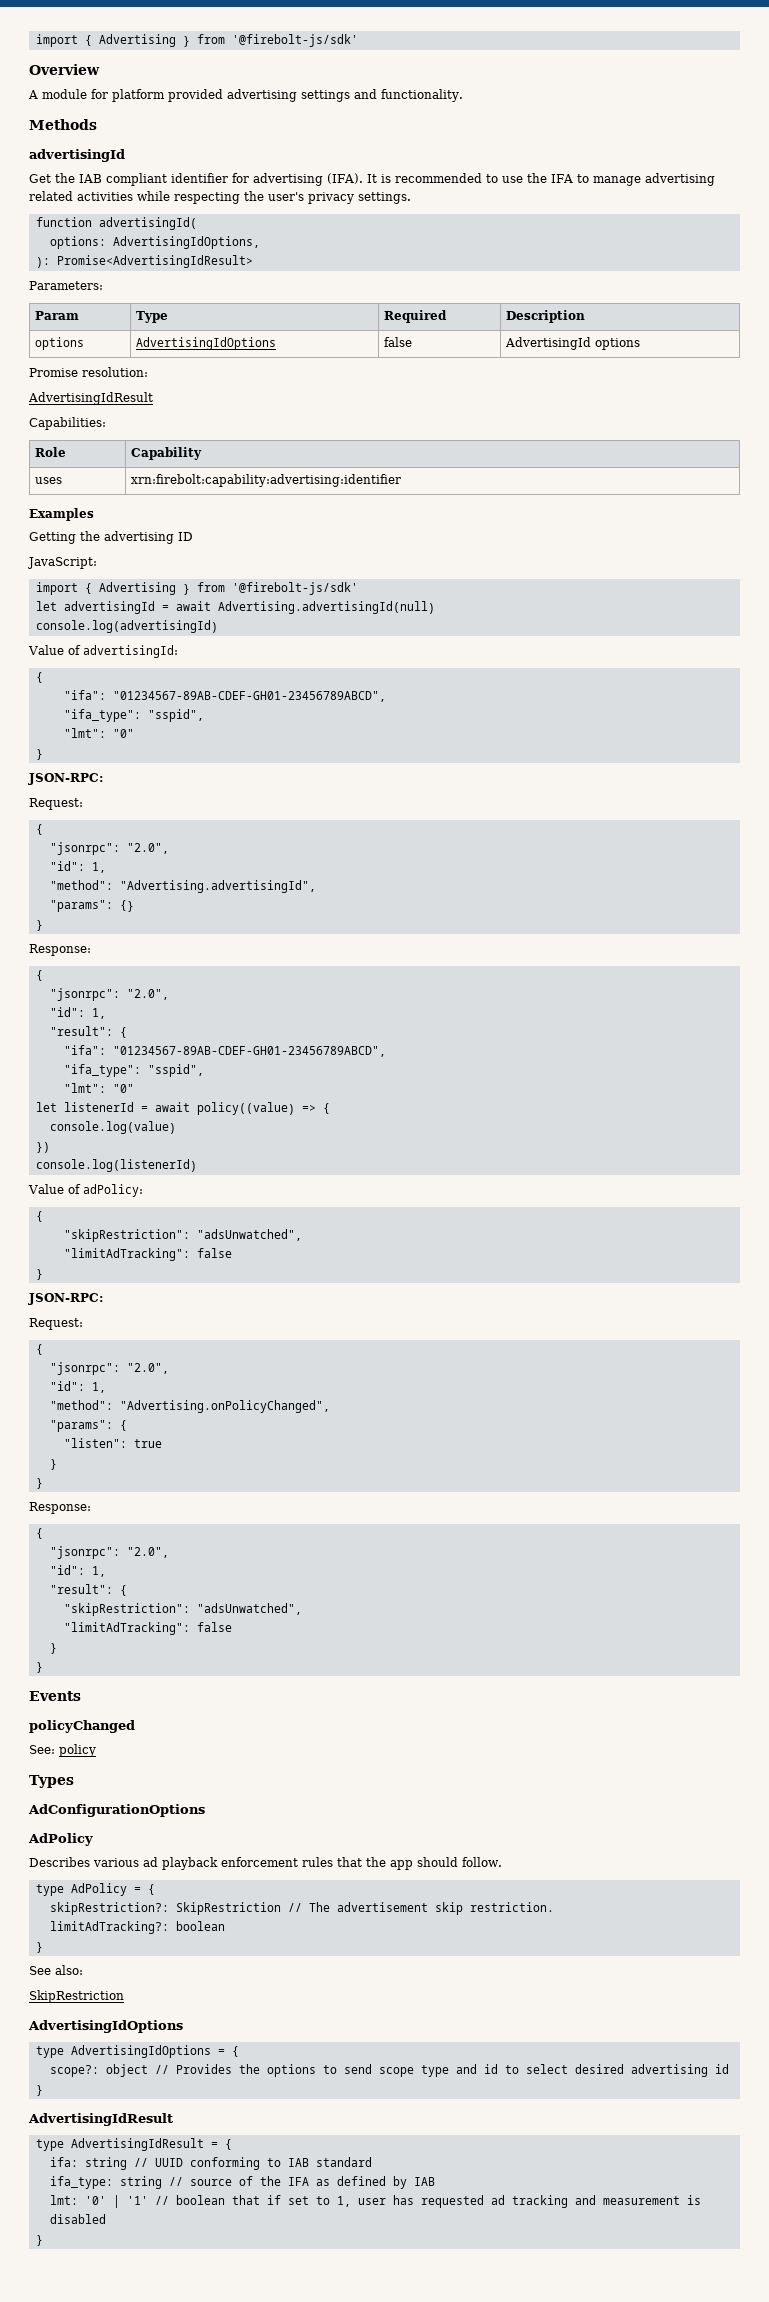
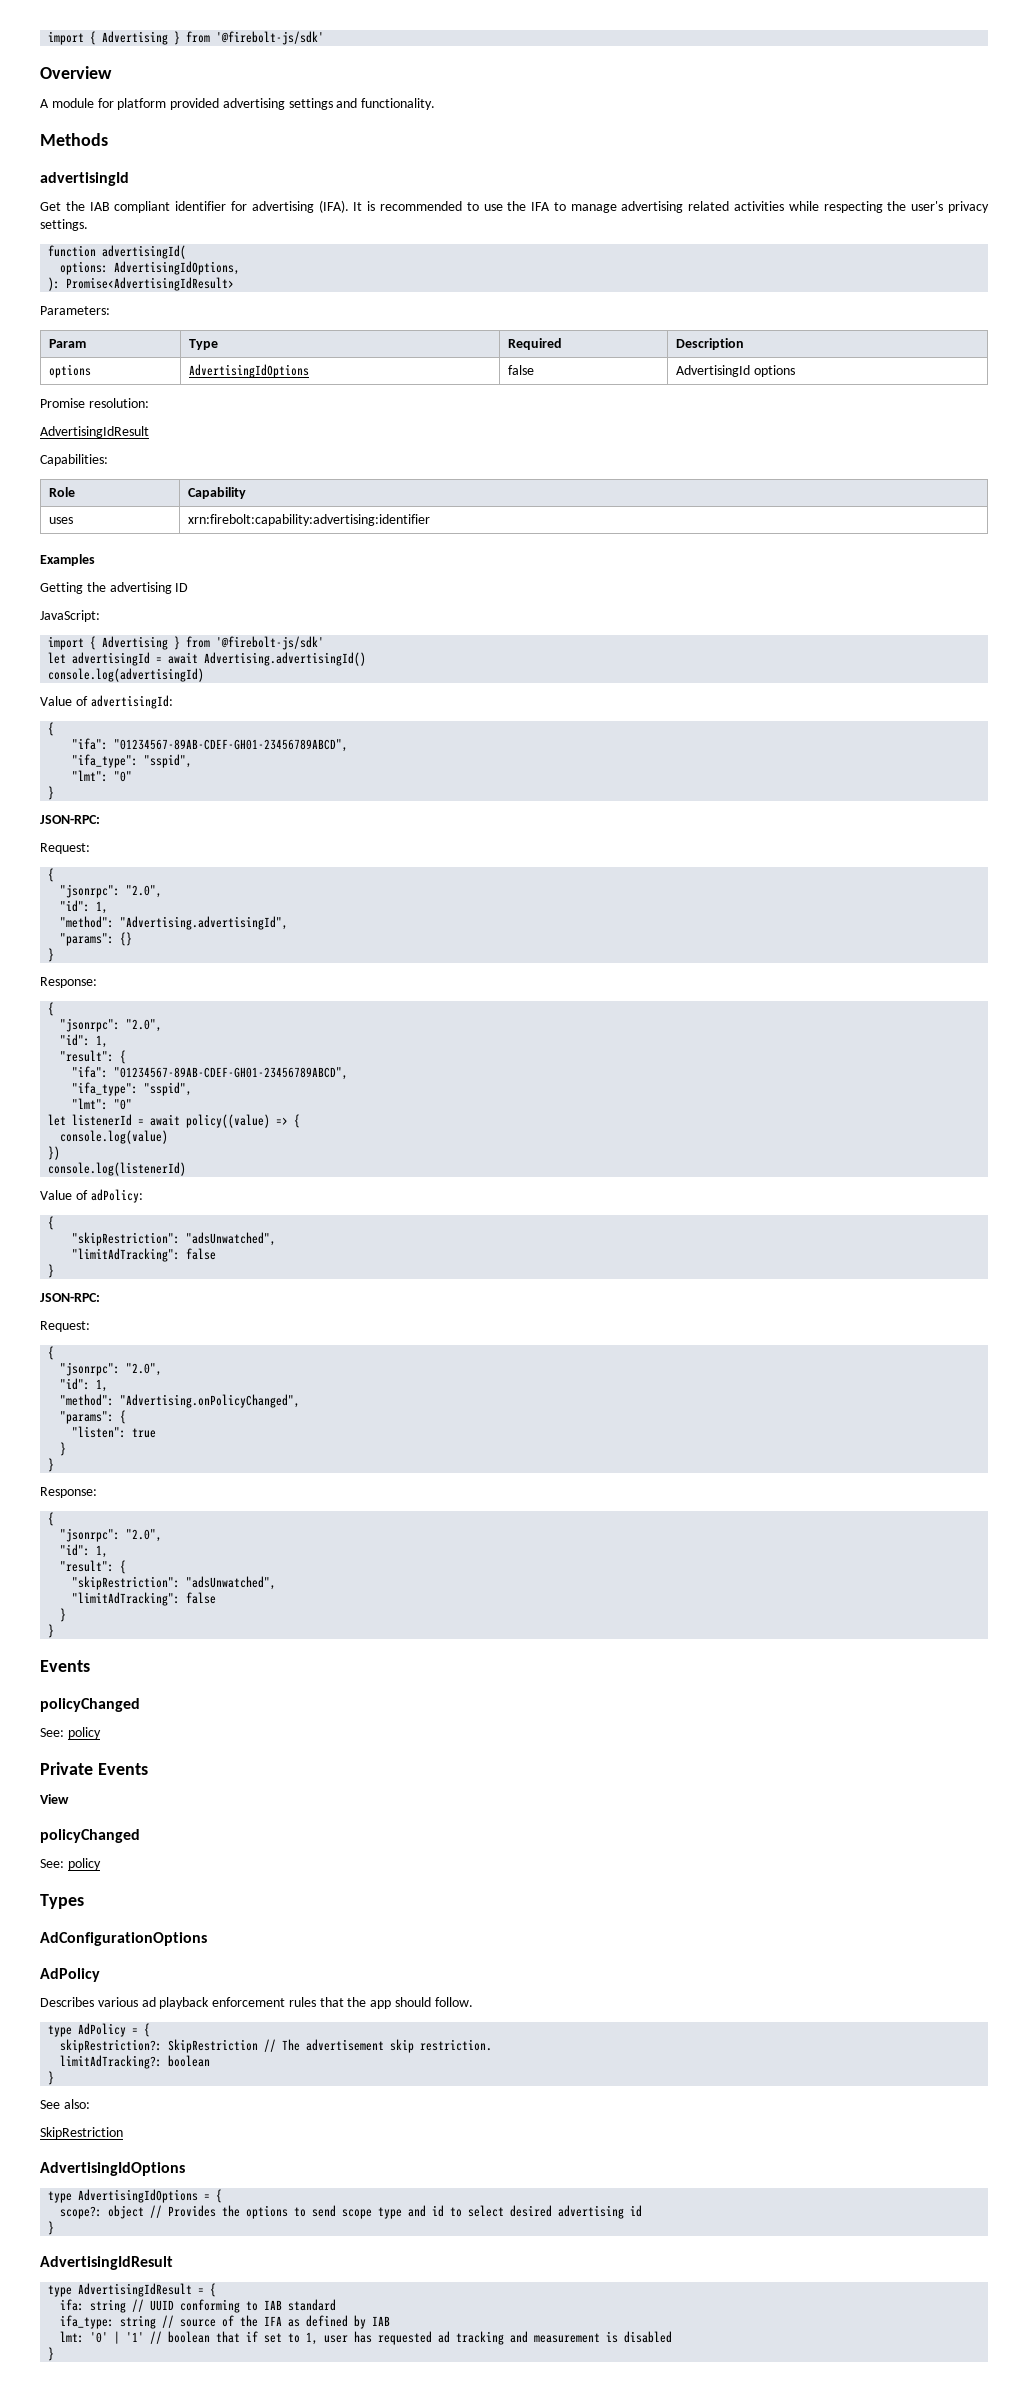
[217,601,435,614] Advertising.advertisingId(null) -> [204,652,367,666] Advertising.advertisingId()
(96, 1750) none -> [40,1762,148,1775] [40,1794,69,1804] [40,1829,140,1843] [40,1858,101,1870] // Private Events // View // policyChanged // See: policy

